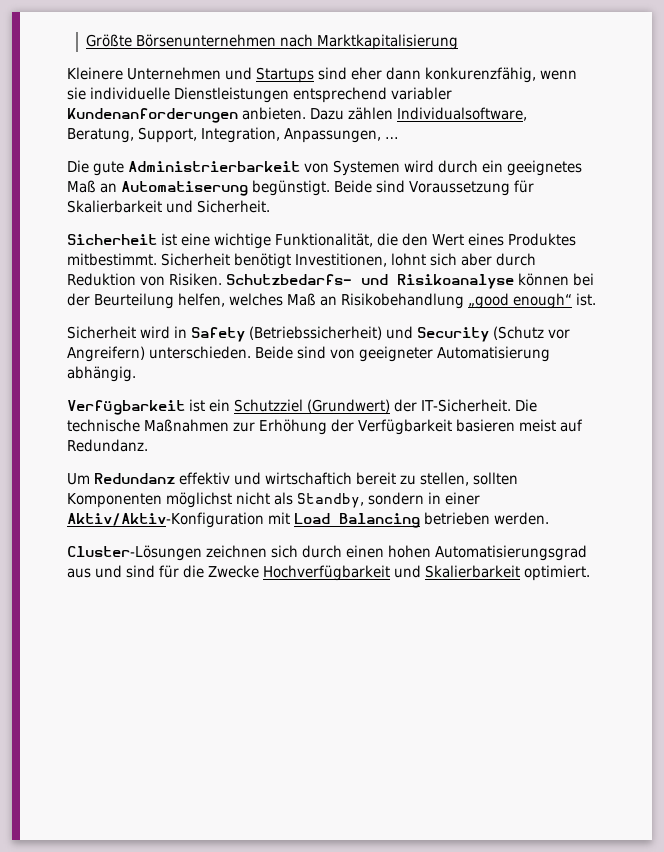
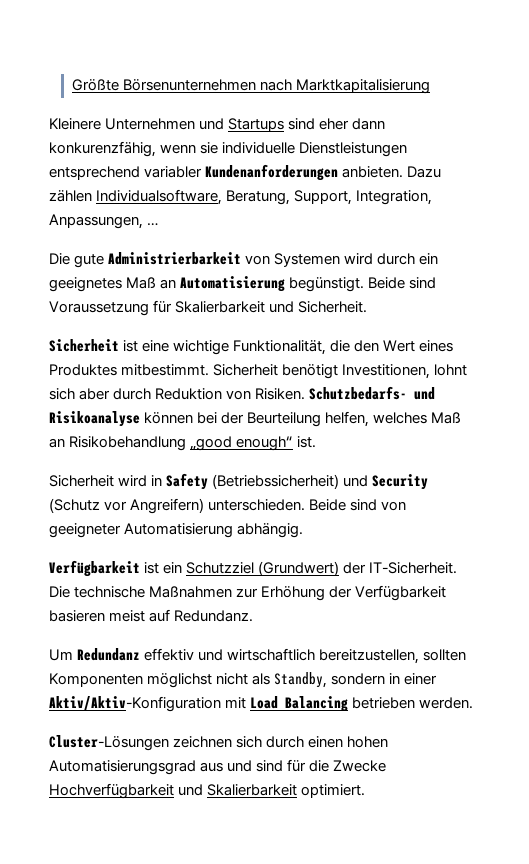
[121,181,248,196] Automatiserung -> [180,276,286,292] Automatisierung
[265,472,469,486] wirtschaftich bereit zu stellen, -> [227,648,420,664] wirtschaftlich bereitzustellen,

